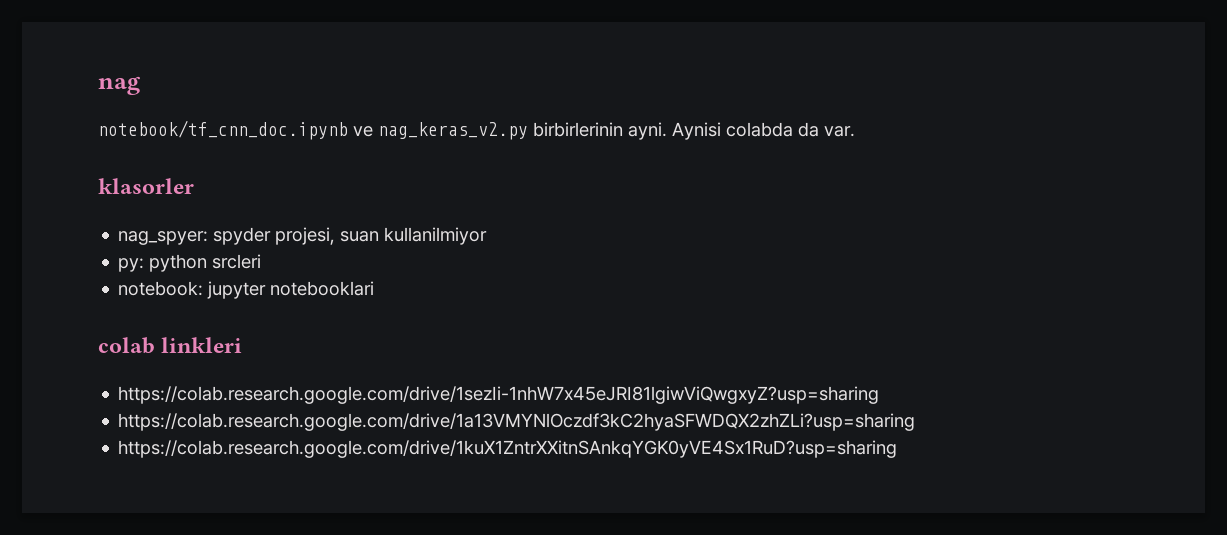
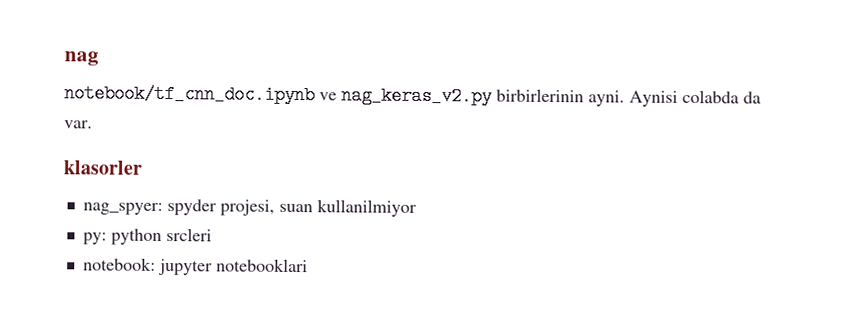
[98,337,243,354] [118,386,880,404] [118,413,916,431] [118,440,898,458] // colab linkleri // https://colab.research.google.com/drive/1sezIi-1nhW7x45eJRI81lgiwViQwgxyZ?usp=sharing // https://colab.research.google.com/drive/1a13VMYNlOczdf3kC2hyaSFWDQX2zhZLi?usp=sharing // https://colab.research.google.com/drive/1kuX1ZntrXXitnSAnkqYGK0yVE4Sx1RuD?usp=sharing -> (308, 265) none

